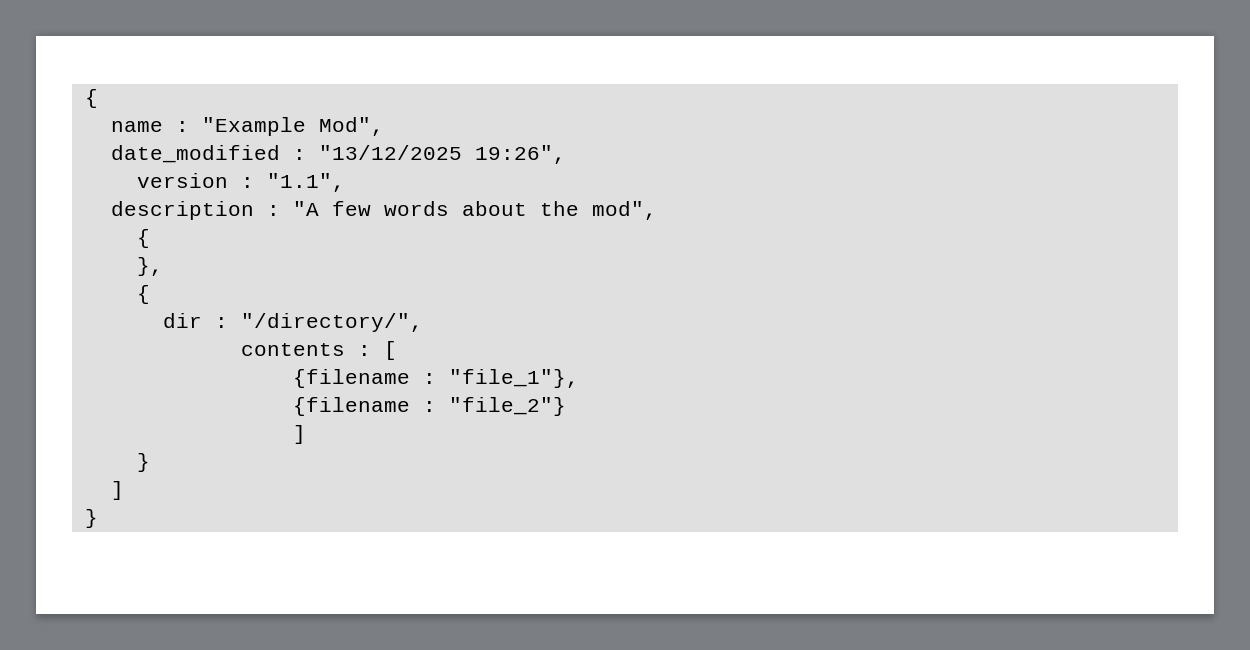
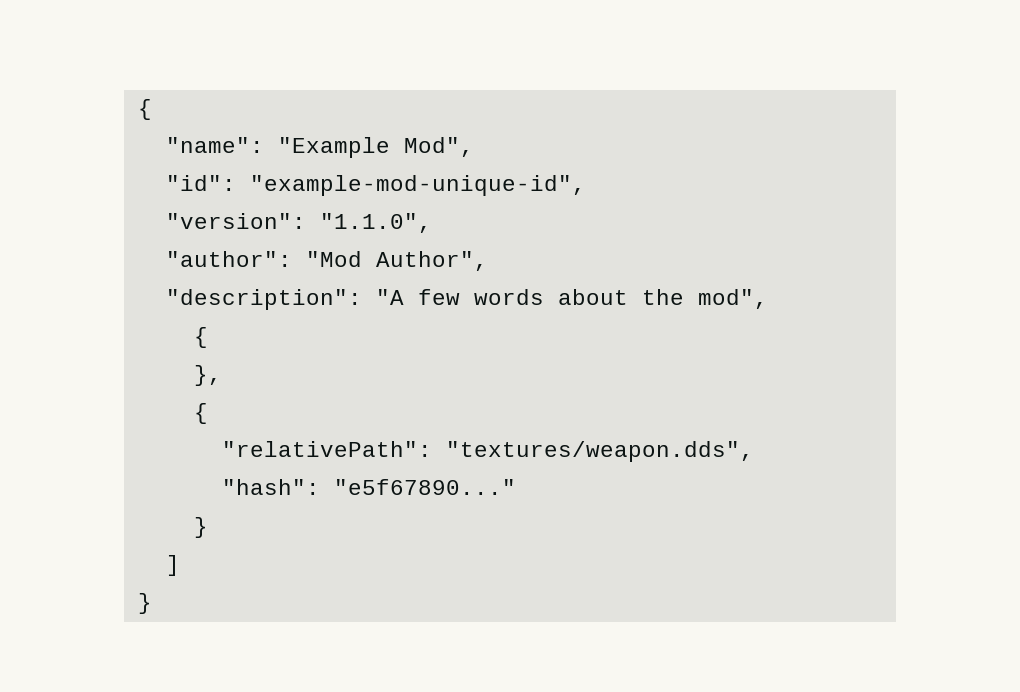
[84,89,98,108] [110,121,189,132] { // name : -> [137,99,152,120] [165,137,264,153] { // "name":
[110,145,566,164] [136,173,345,192] [110,201,280,220] date_modified : "13/12/2025 19:26", // version : "1.1", // description : -> [165,175,586,196] [165,213,432,233] [165,251,488,271] [165,289,362,310] "id": "example-mod-unique-id", // "version": "1.1.0", // "author": "Mod Author", // "description":
[162,313,423,332] [240,341,397,360] [292,369,579,388] [292,397,566,416] [292,425,306,444] dir : "/directory/", // contents : [ // {filename : "file_1"}, // {filename : "file_2"} // ] -> [221,441,754,462] [221,479,516,495] "relativePath": "textures/weapon.dds", // "hash": "e5f67890..."

